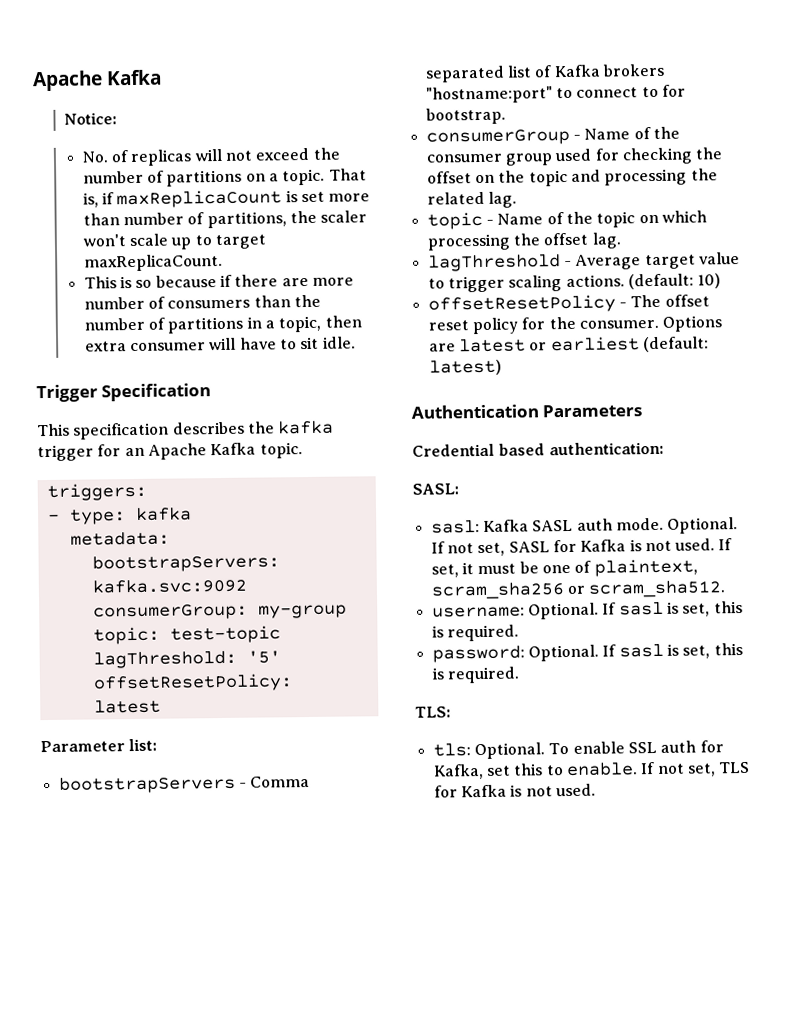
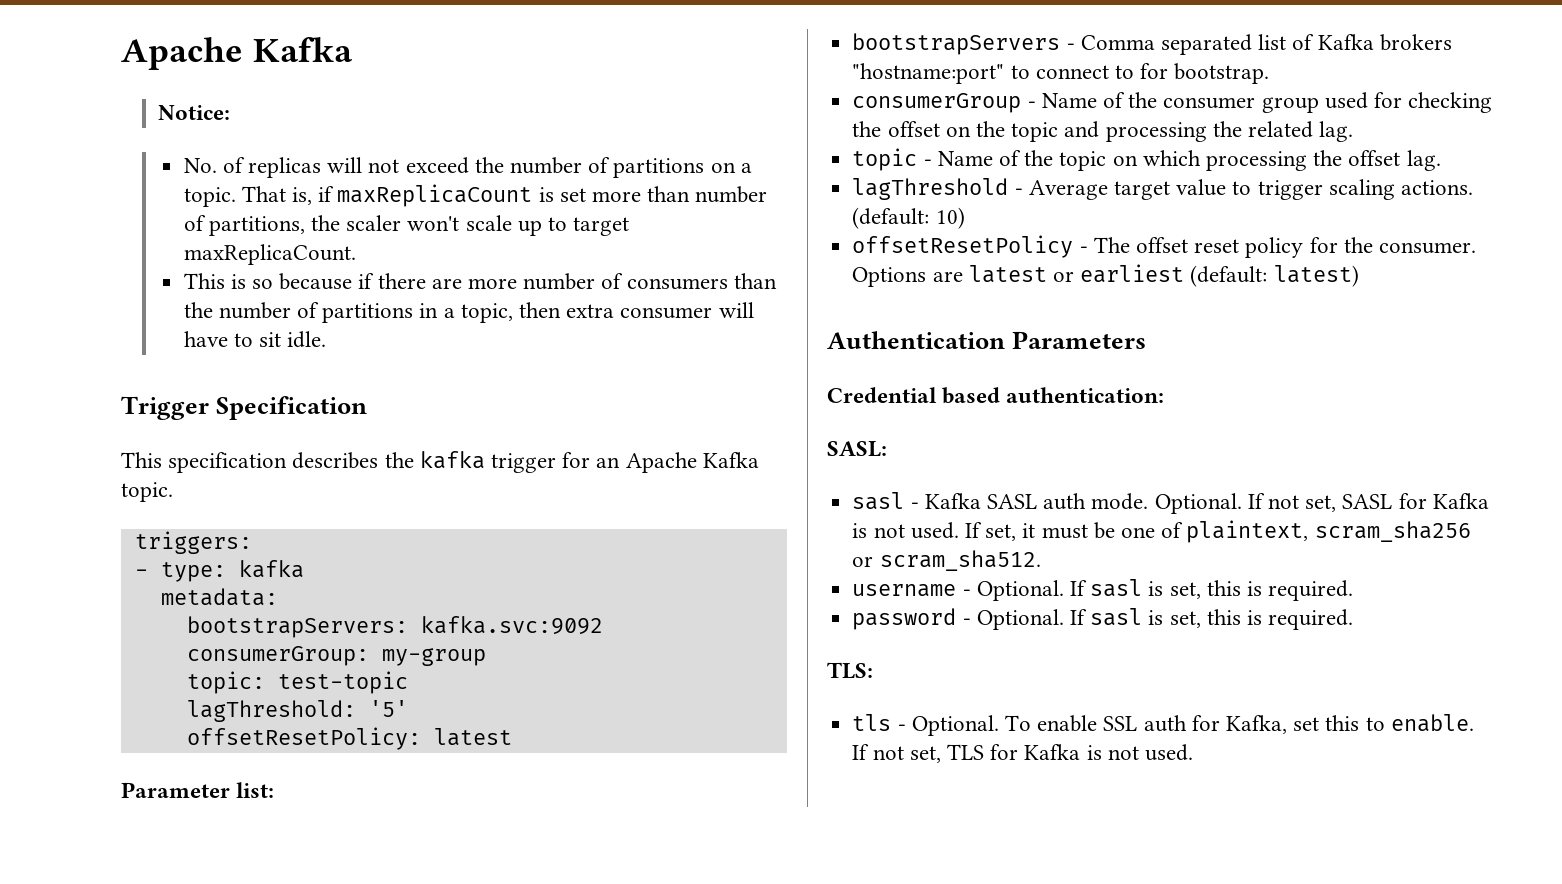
[430,520,480,534] sasl: -> [852,492,919,510] sasl -
[431,601,743,620] [431,624,519,642] [431,645,525,663] username: Optional. If sasl is set, this is required. // password: -> [852,579,1354,601] [852,608,971,630] username - Optional. If sasl is set, this is required. // password -
[432,743,471,757] tls: -> [852,714,906,731] tls -

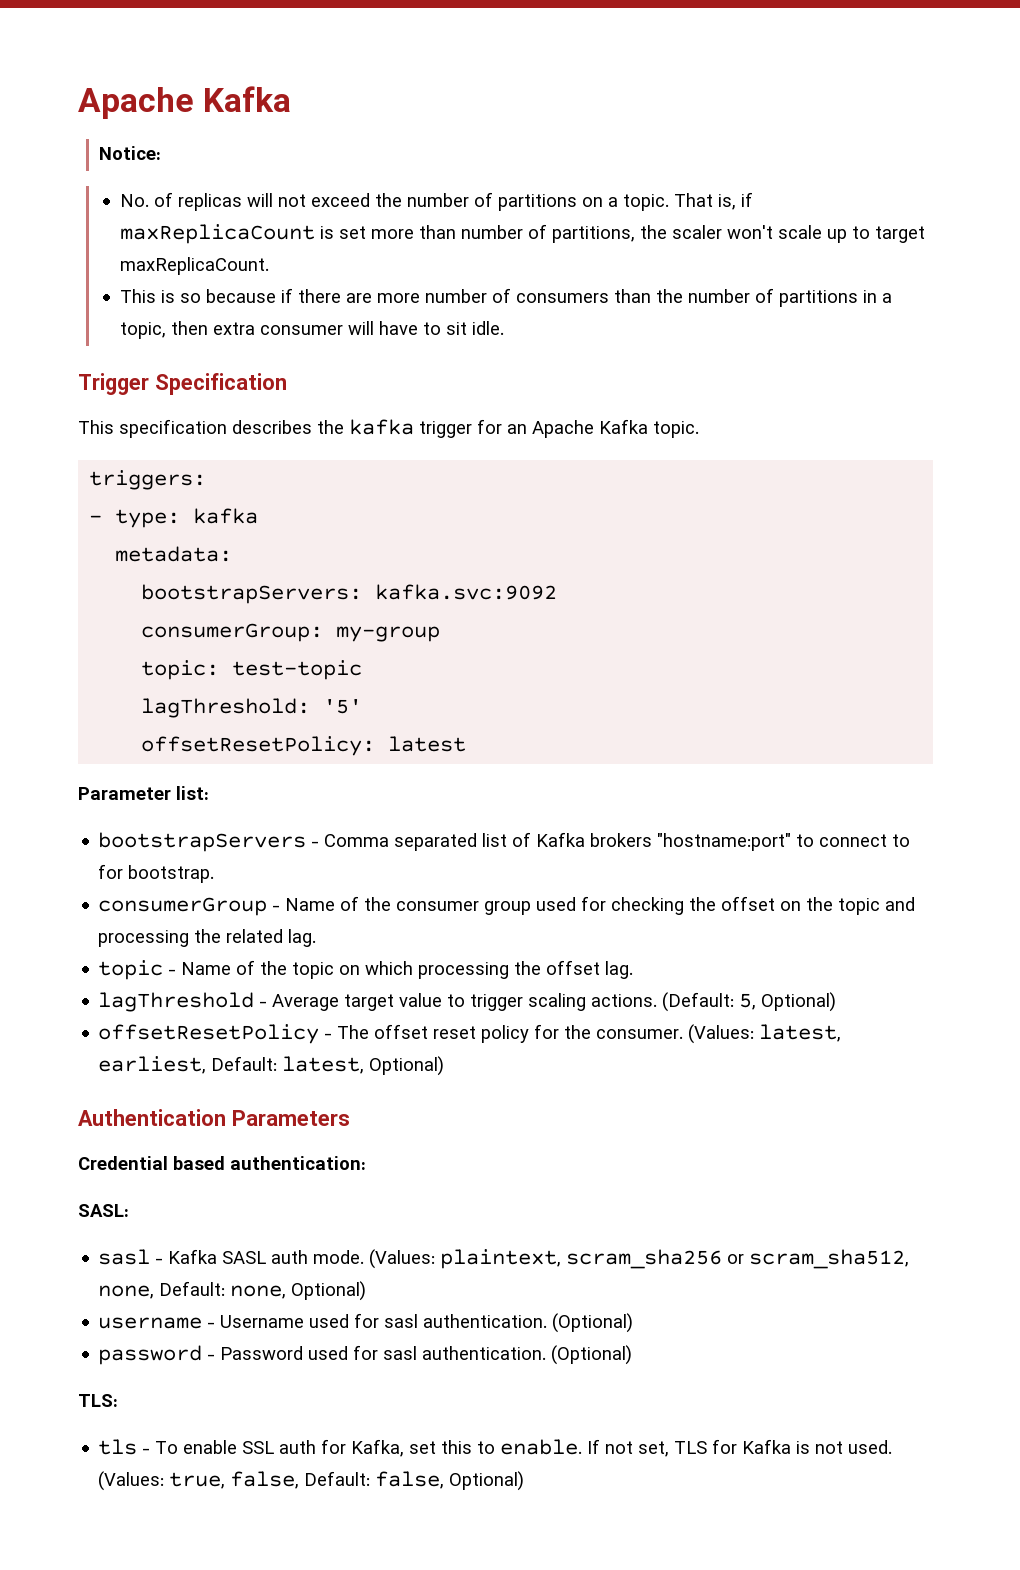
[852,207,965,229] (default: 10) -> [662,992,837,1012] (Default: 5, Optional)
[852,264,1359,287] Options are latest or earliest (default: latest) -> [688,1024,842,1044] [98,1056,445,1076] (Values: latest, earliest, Default: latest, Optional)
[1154,493,1489,514] [852,520,1471,543] [852,550,1041,571] [852,579,1354,601] [852,608,1354,630] Optional. If not set, SASL for Kafka is not used. If set, it must be one of plaintext, scram_sha256 or scram_sha512. // username - Optional. If sasl is set, this is required. // password - Optional. If sasl is set, this is required. -> [369,1249,910,1269] [98,1281,367,1301] [98,1313,634,1333] [98,1345,633,1365] (Values: plaintext, scram_sha256 or scram_sha512, none, Default: none, Optional) // username - Username used for sasl authentication. (Optional) // password - Password used for sasl authentication. (Optional)
[911,715,999,736] Optional. -> (151, 1451) none
(1193, 752) none -> [98,1471,525,1491] (Values: true, false, Default: false, Optional)

